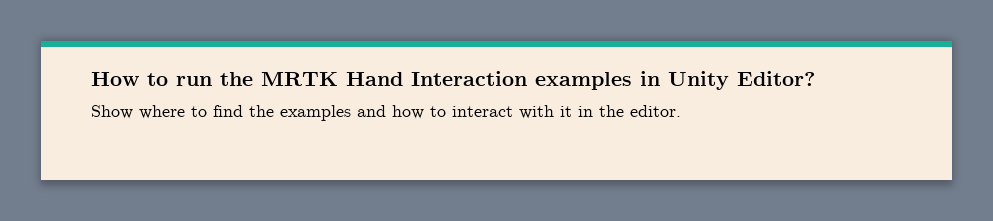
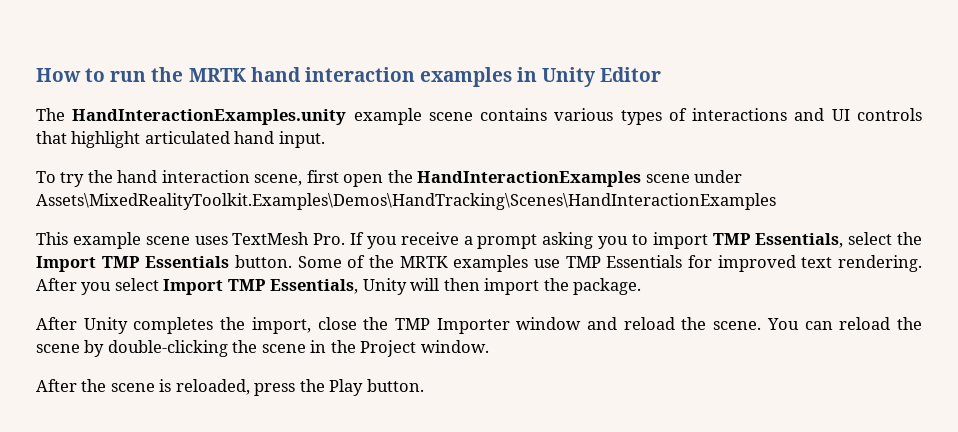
[346,71,527,86] Hand Interaction -> [250,67,415,82] hand interaction
[737,71,815,86] [91,105,681,121] Editor? // Show where to find the examples and how to interact with it in the editor. -> [600,67,662,82] [36,108,922,125] [36,131,325,148] [36,170,743,187] [36,193,776,210] [36,232,923,249] [36,255,922,272] [36,278,642,295] [36,317,923,334] [36,340,489,357] [36,379,424,396] Editor // The HandInteractionExamples.unity example scene contains various types of interactions and UI controls that highlight articulated hand input. // To try the hand interaction scene, first open the HandInteractionExamples scene under Assets\MixedRealityToolkit.Examples\Demos\HandTracking\Scenes\HandInteractionExamples // This example scene uses TextMesh Pro. If you receive a prompt asking you to import TMP Essentials, select the Import TMP Essentials button. Some of the MRTK examples use TMP Essentials for improved text rendering. After you select Import TMP Essentials, Unity will then import the package. // After Unity completes the import, close the TMP Importer window and reload the scene. You can reload the scene by double-clicking the scene in the Project window. // After the scene is reloaded, press the Play button.

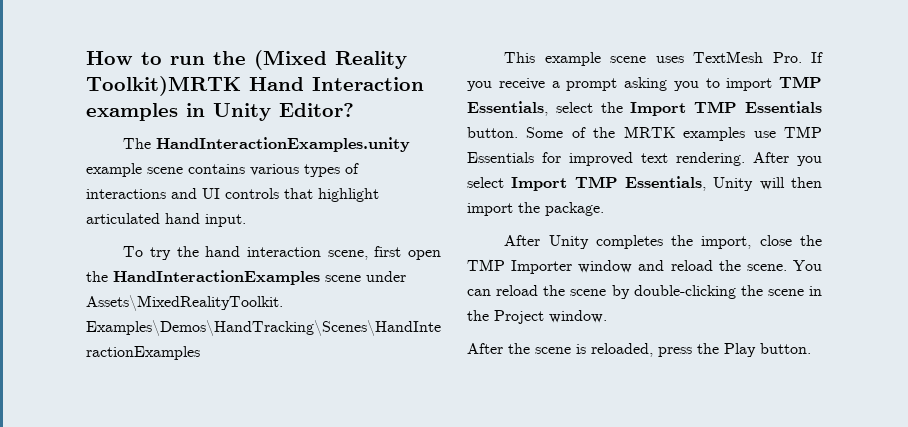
[188,67,415,82] MRTK hand interaction -> [254,50,407,70] [86,76,424,96] (Mixed Reality Toolkit)MRTK Hand Interaction
[600,67,662,82] Editor -> [279,103,354,117] Editor?

